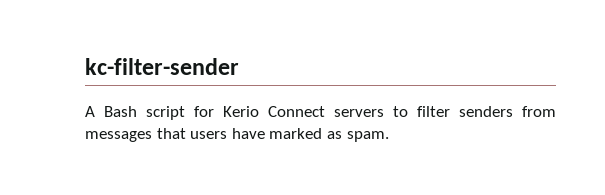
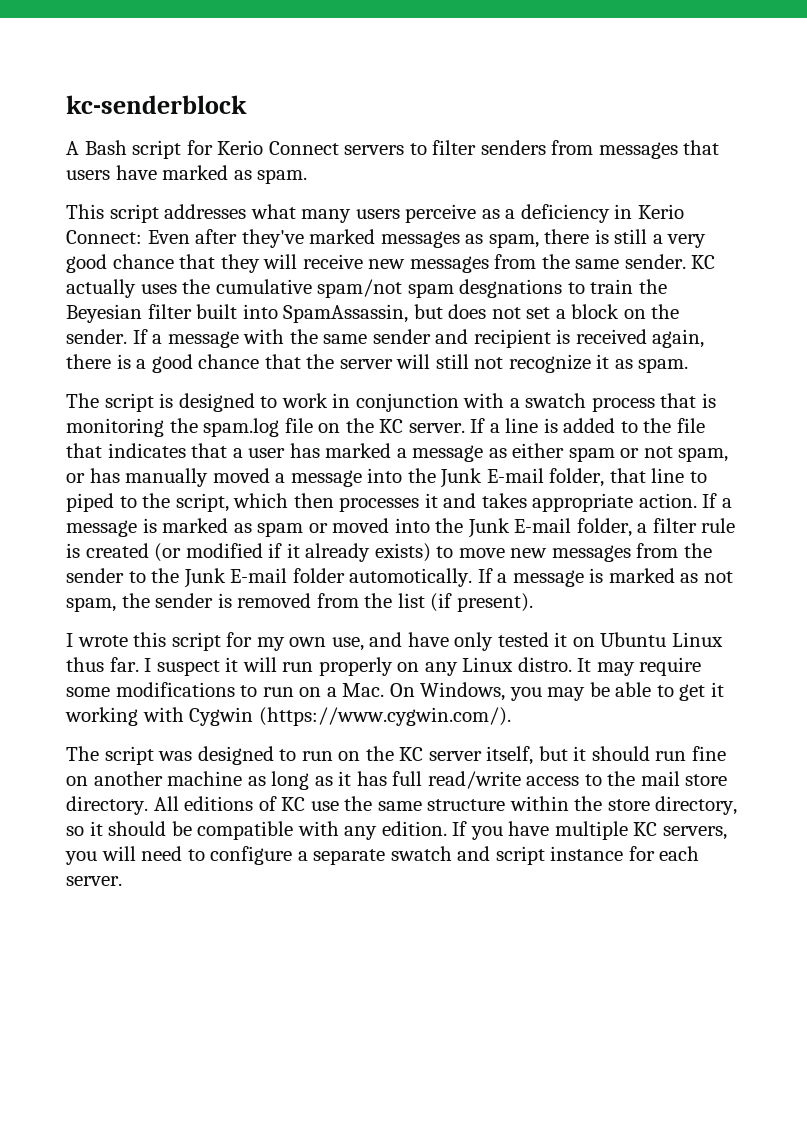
[85,58,239,75] kc-filter-sender -> [66,95,247,114] kc-senderblock
(389, 136) none -> [66,204,684,223] [66,229,707,248] [66,254,716,273] [66,279,667,298] [66,304,680,323] [66,329,705,348] [66,354,689,373] [66,393,716,412] [66,418,706,437] [66,443,729,462] [66,468,707,488] [66,493,732,512] [66,518,736,538] [66,543,712,562] [66,568,733,588] [66,593,533,612] [66,632,724,651] [66,657,702,676] [66,682,725,701] [65,707,511,726] [66,746,727,765] [66,771,728,790] [66,796,738,815] [66,821,727,840] [65,846,700,865] [66,876,122,886] // This script addresses what many users perceive as a deficiency in Kerio Connect: Even after they've marked messages as spam, there is still a very good chance that they will receive new messages from the same sender. KC actually uses the cumulative spam/not spam desgnations to train the Beyesian filter built into SpamAssassin, but does not set a block on the sender. If a message with the same sender and recipient is received again, there is a good chance that the server will still not recognize it as spam. // The script is designed to work in conjunction with a swatch process that is monitoring the spam.log file on the KC server. If a line is added to the file that indicates that a user has marked a message as either spam or not spam, or has manually moved a message into the Junk E-mail folder, that line to piped to the script, which then processes it and takes appropriate action. If a message is marked as spam or moved into the Junk E-mail folder, a filter rule is created (or modified if it already exists) to move new messages from the sender to the Junk E-mail folder automotically. If a message is marked as not spam, the sender is removed from the list (if present). // I wrote this script for my own use, and have only tested it on Ubuntu Linux thus far. I suspect it will run properly on any Linux distro. It may require some modifications to run on a Mac. On Windows, you may be able to get it working with Cygwin (https://www.cygwin.com/). // The script was designed to run on the KC server itself, but it should run fine on another machine as long as it has full read/write access to the mail store directory. All editions of KC use the same structure within the store directory, so it should be compatible with any edition. If you have multiple KC servers, you will need to configure a separate swatch and script instance for each server.

